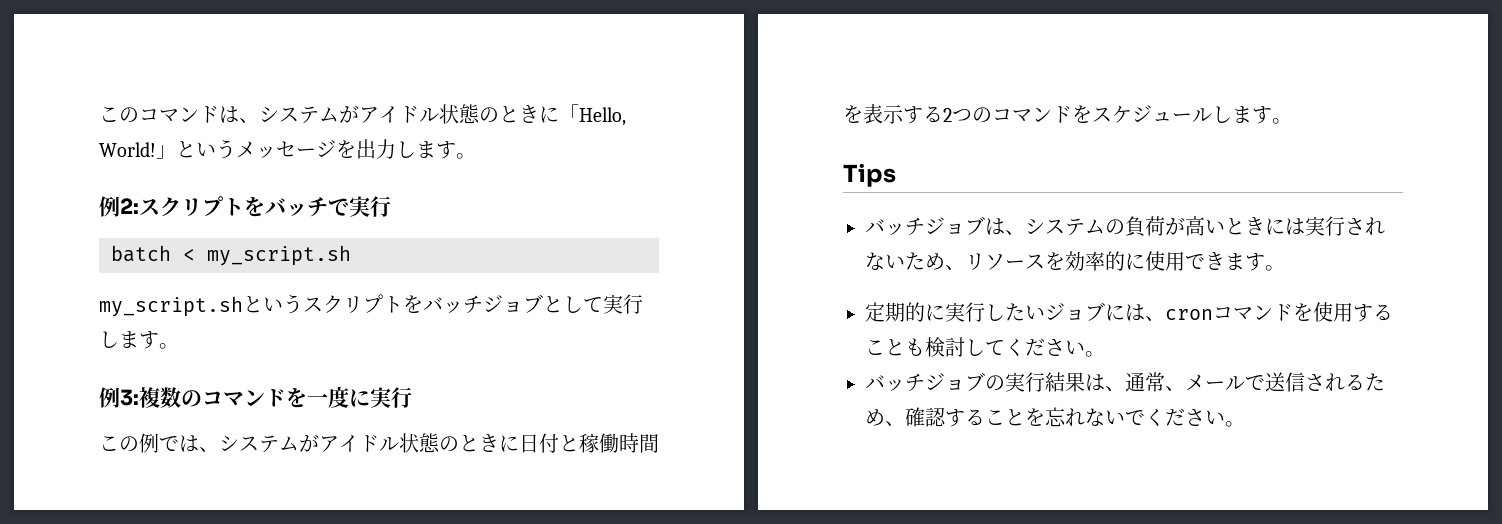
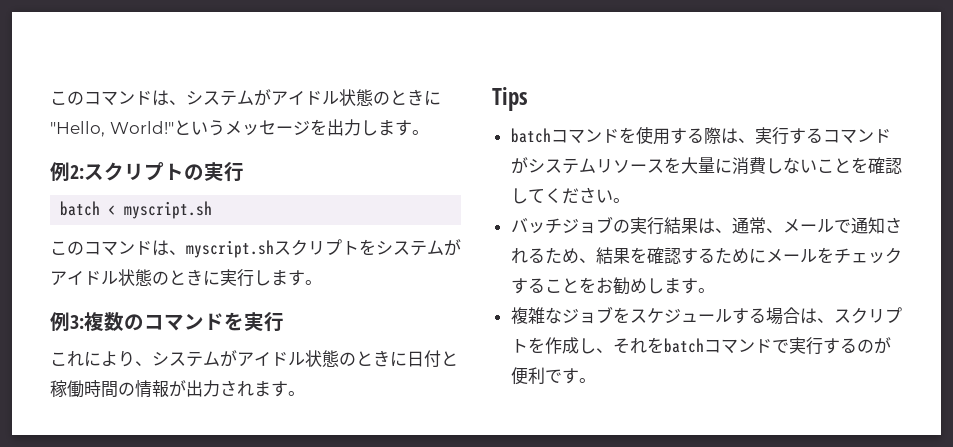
[559,104,626,126] [99,142,176,159] 「Hello, World!」 -> [50,121,174,137] "Hello, World!"
[244,197,349,217] をバッチで -> [184,164,204,181] の
[207,245,351,266] [99,294,603,317] my_script.sh // my_script.shというスクリプトをバッチジョブとして -> [124,201,213,219] [50,239,461,258] [50,269,220,286] myscript.sh // このコマンドは、myscript.shスクリプトをシステムがアイドル状態のときに
[307,386,370,408] 一度に -> (244, 321) none
[119,433,199,453] の例では -> [67,351,135,367] れにより
[843,104,1292,124] [843,163,896,187] [865,216,1385,237] [865,251,1285,271] [865,302,1213,322] を表示する2つのコマンドをスケジュールします。 // Tips // バッチジョブは、システムの負荷が高いときには実行されないため、リソースを効率的に使用できます。 // 定期的に実行したいジョブには、cron -> [118,380,305,398] [492,87,528,111] [510,128,551,143] の情報が出力されます。 // Tips // batch
[865,337,965,357] ことも検討 -> [703,127,891,145] [510,157,902,175] 際は、実行するコマンドがシステムリソースを大量に消費しないことを確認
[1265,372,1305,392] 送信 -> [850,217,885,234] 通知
(905, 423) none -> [595,247,647,264] 結果を
[985,407,1225,427] ことを忘れないでください -> [714,247,902,264] [510,277,715,295] [510,306,902,325] [510,337,891,355] [510,367,579,385] ためにメールをチェックすることをお勧めします。 // 複雑なジョブをスケジュールする場合は、スクリプトを作成し、それをbatchコマンドで実行するのが便利です

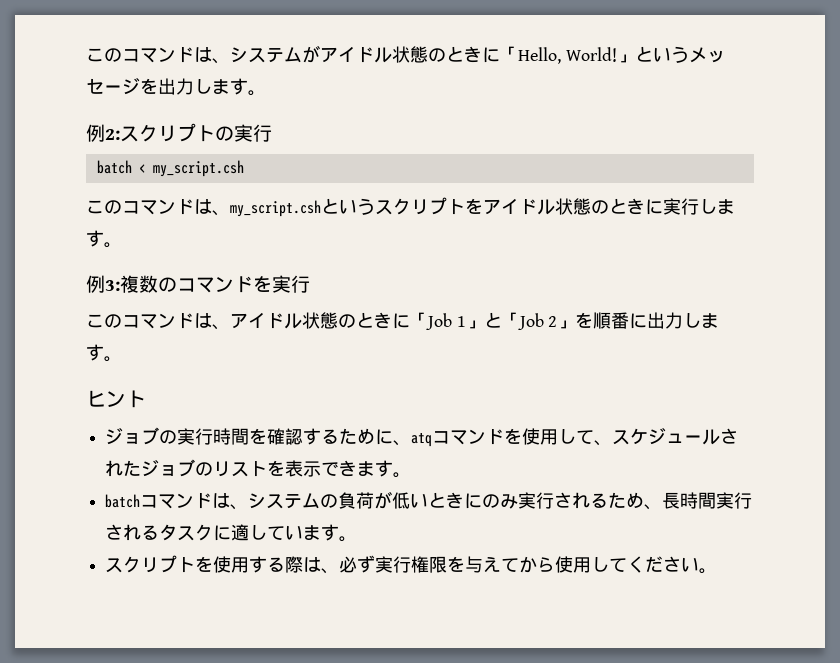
[50,121,174,137] "Hello, World!" -> [500,46,635,64] 「Hello, World!」
[124,201,213,219] [50,239,461,258] myscript.sh // このコマンドは、myscript.shスクリプトをシステムが -> [152,160,244,177] [86,197,483,217] my_script.csh // このコマンドは、my_script.cshというスクリプトを
[67,350,458,368] [50,380,305,398] [492,87,528,111] [510,126,891,145] [510,157,902,175] [510,187,630,204] [510,216,902,235] [510,247,902,264] [510,277,715,295] [510,306,902,325] [510,337,891,355] [510,367,579,385] れにより、システムがアイドル状態のときに日付と稼働時間の情報が出力されます。 // Tips // batchコマンドを使用する際は、実行するコマンドがシステムリソースを大量に消費しないことを確認してください。 // バッチジョブの実行結果は、通常、メールで通知されるため、結果を確認するためにメールをチェックすることをお勧めします。 // 複雑なジョブをスケジュールする場合は、スクリプトを作成し、それをbatchコマンドで実行するのが便利です -> [104,312,720,330] [86,344,122,362] [86,390,146,408] [105,427,739,447] [105,459,412,478] [105,491,753,510] [105,524,358,542] [105,555,700,574] のコマンドは、アイドル状態のときに「Job 1」と「Job 2」を順番に出力します。 // ヒント // ジョブの実行時間を確認するために、atqコマンドを使用して、スケジュールされたジョブのリストを表示できます。 // batchコマンドは、システムの負荷が低いときにのみ実行されるため、長時間実行されるタスクに適しています。 // スクリプトを使用する際は、必ず実行権限を与えてから使用してください

